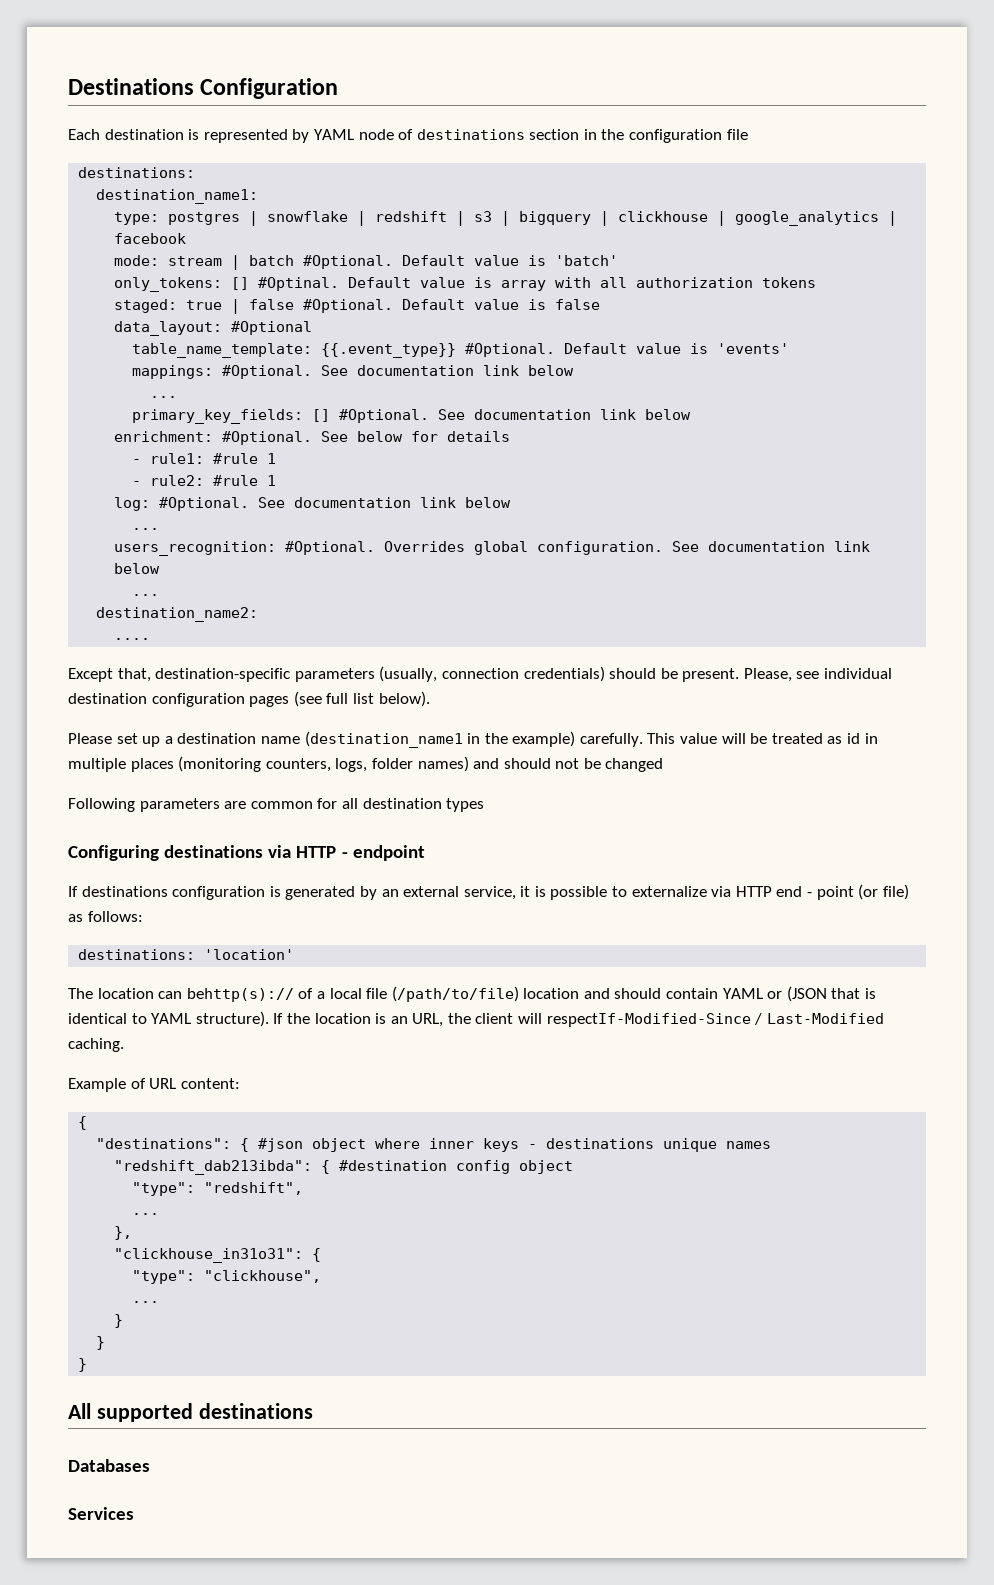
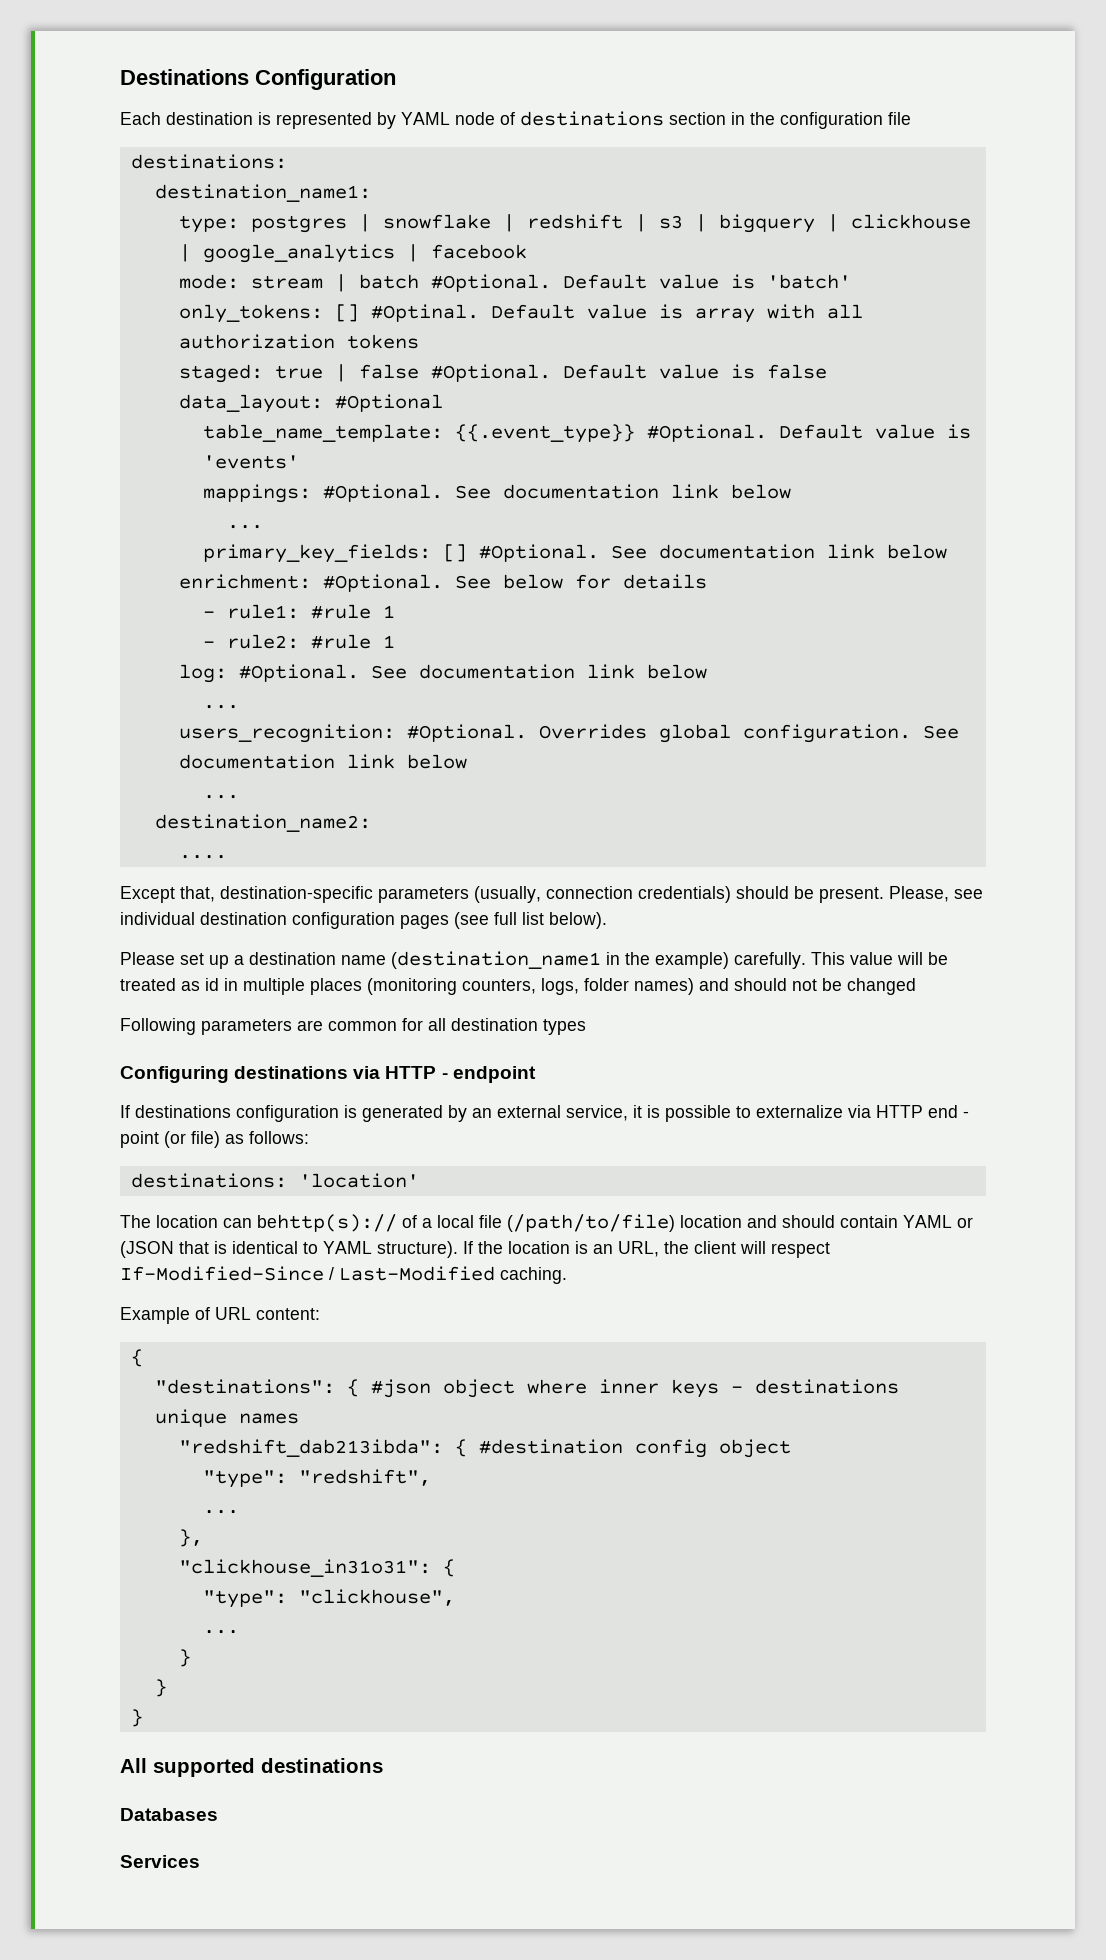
[546,1013,751,1027] respectIf-Modified-Since -> [771,1242,830,1258] [120,1266,324,1281] respect If-Modified-Since

